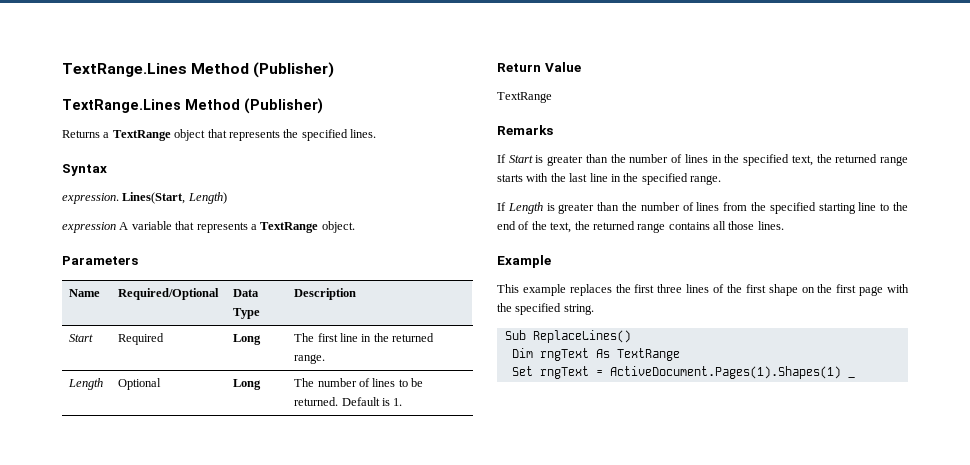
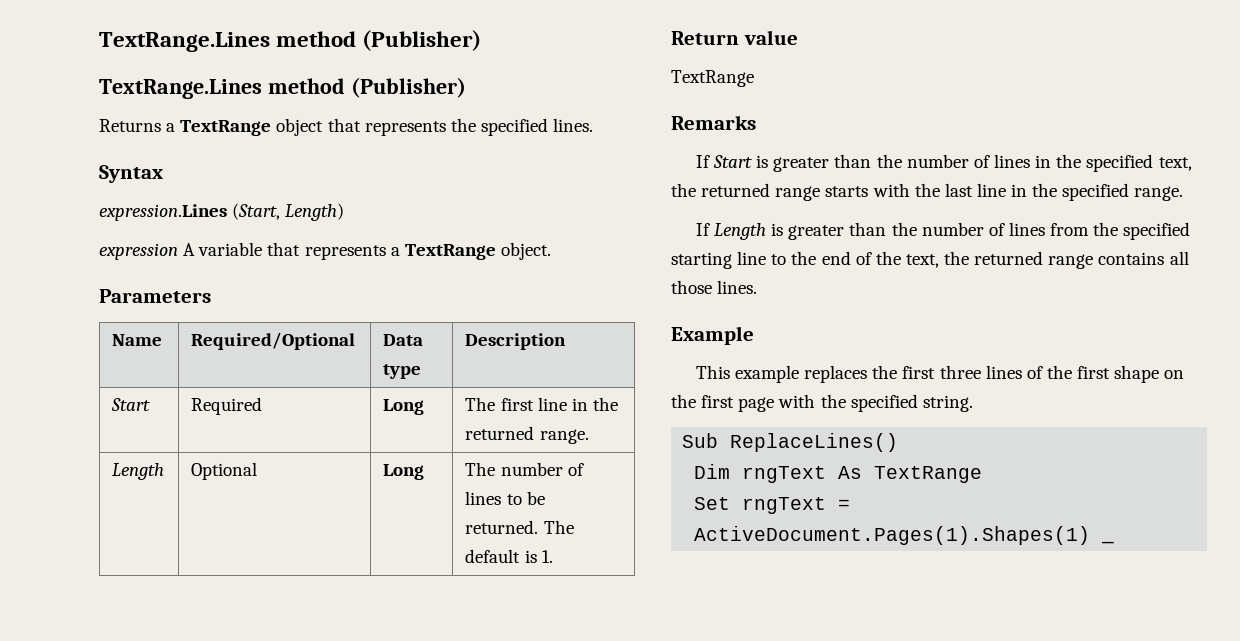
[62,63,250,77] TextRange.Lines Method -> [99,31,357,52] TextRange.Lines method
[185,99,240,110] Method -> [267,78,345,94] method
[62,192,186,204] expression. Lines(Start, -> [99,203,281,221] expression.Lines (Start,
[233,308,261,319] Type -> [383,364,422,379] type
[341,397,380,406] Default -> [543,520,574,534] [465,549,521,563] The default
[544,62,581,72] Value -> [743,30,798,45] value

